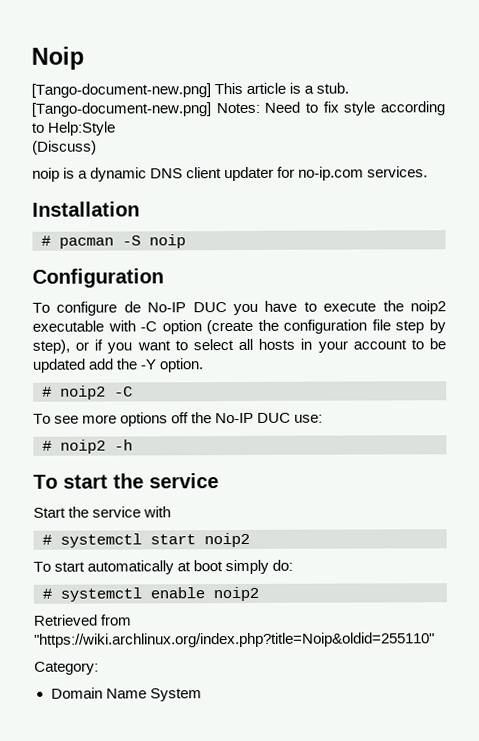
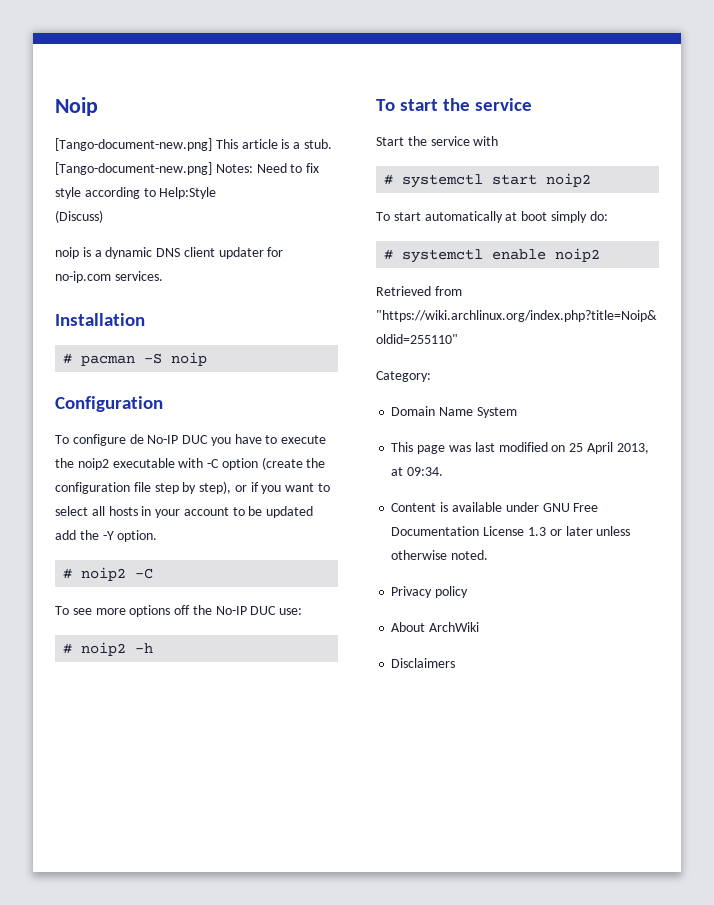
(202, 695) none -> [391,442,649,454] [391,467,444,476] [391,502,599,512] [391,526,631,536] [391,550,489,560] [391,586,469,598] [391,622,480,632] [391,658,456,668] // This page was last modified on 25 April 2013, at 09:34. // Content is available under GNU Free Documentation License 1.3 or later unless otherwise noted. // Privacy policy // About ArchWiki // Disclaimers

